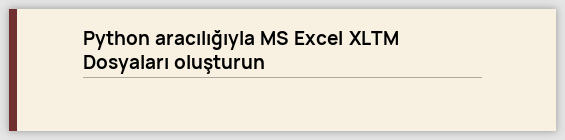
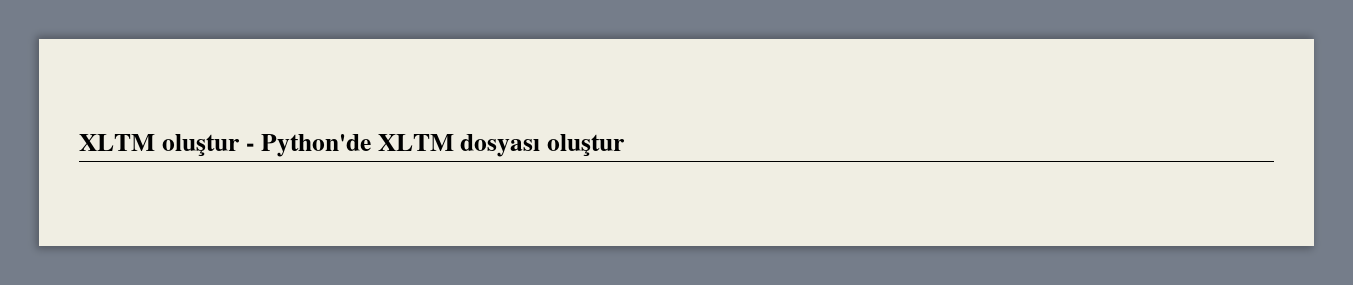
[83,30,399,50] [83,55,266,74] Python aracılığıyla MS Excel XLTM Dosyaları oluşturun -> [79,134,626,157] XLTM oluştur - Python'de XLTM dosyası oluştur

